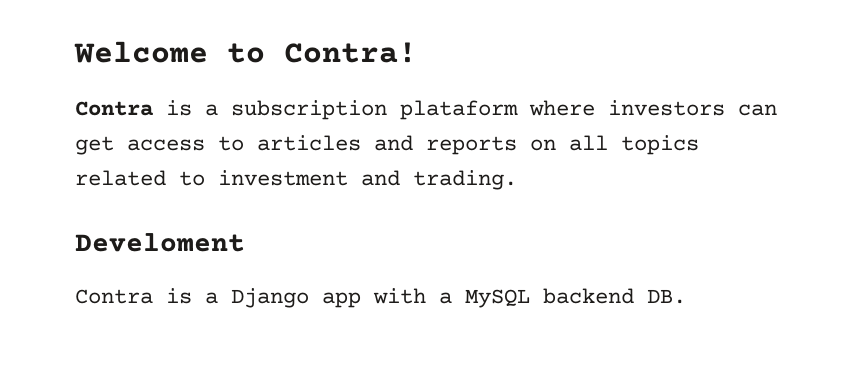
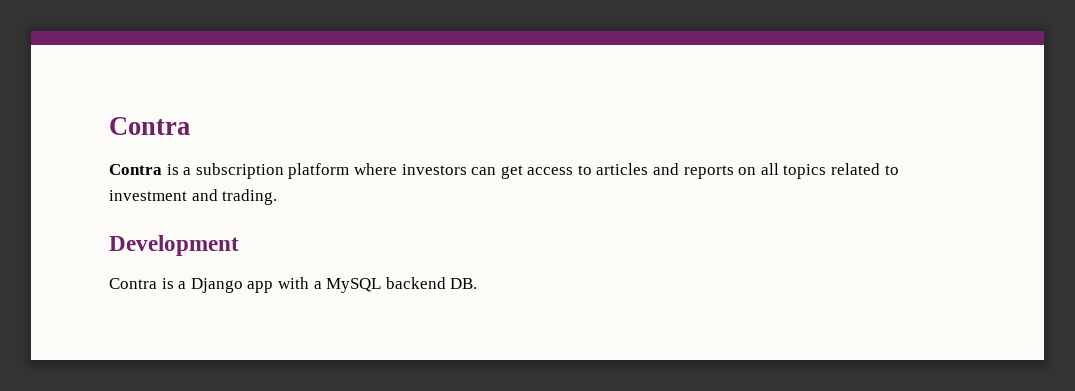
[74,41,417,63] Welcome to Contra! -> [109,117,190,135] Contra
[400,100,518,120] plataform -> [288,163,350,179] platform
[75,233,245,252] Develoment -> [109,235,239,256] Development

